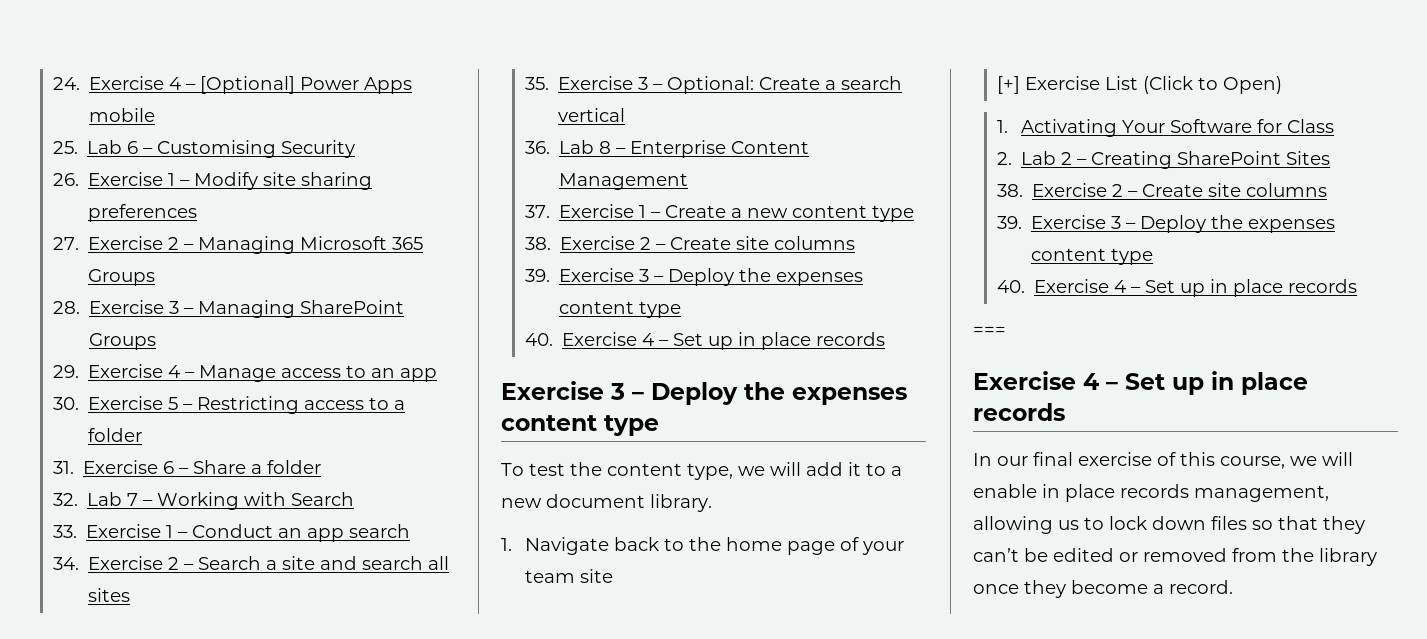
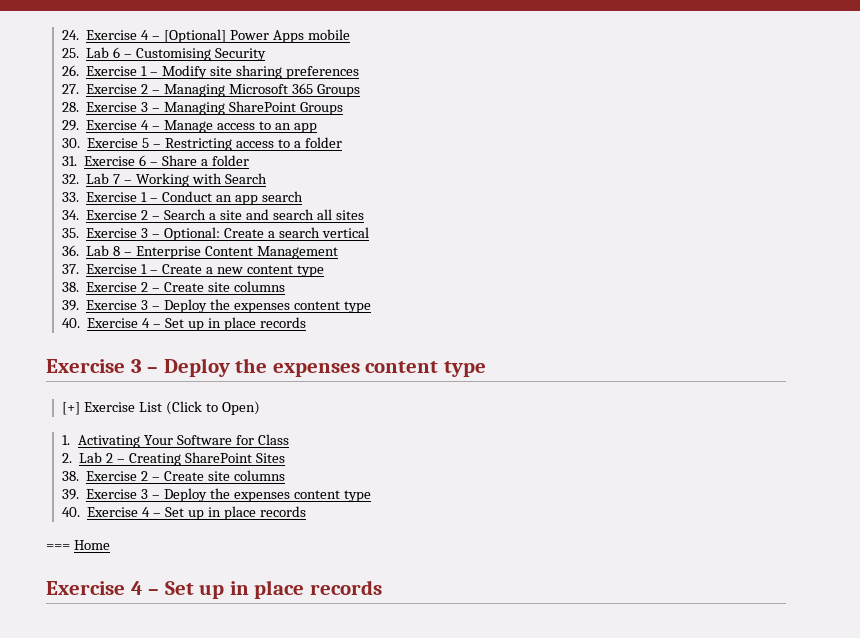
[501,462,902,480] [501,494,712,512] [501,537,905,555] [525,569,614,583] // To test the content type, we will add it to a new document library. // 1. Navigate back to the home page of your team site -> (486, 369) none
[973,371,1308,395] [973,403,1065,421] [973,452,1353,469] [973,484,1329,502] [973,516,1365,534] [973,548,1377,566] [973,580,1233,598] // Exercise 4 – Set up in place records // In our final exercise of this course, we will enable in place records management, allowing us to lock down files so that they can’t be edited or removed from the library once they become a record. -> [73,540,110,550] [46,580,382,599] Home // Exercise 4 – Set up in place records

